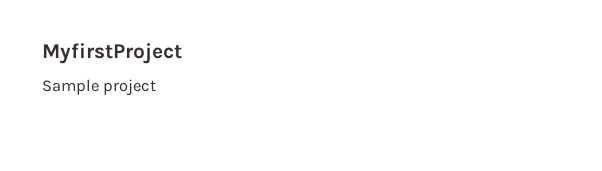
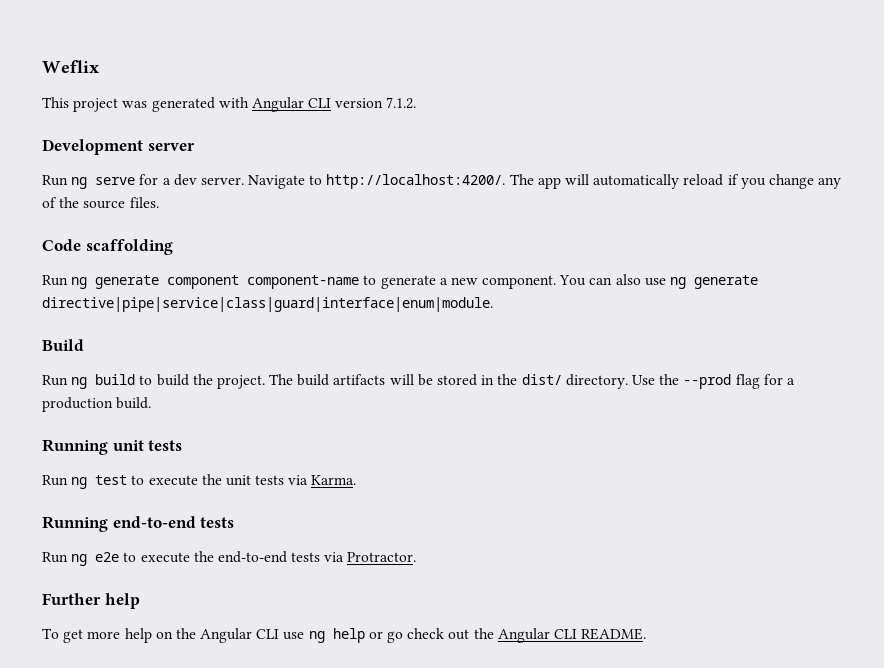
[42,43,182,64] [42,79,157,96] MyfirstProject // Sample project -> [42,60,99,73] [42,97,417,112] [42,139,195,155] [42,174,842,189] [42,197,159,209] [42,239,173,255] [42,274,759,289] [42,297,493,312] [42,339,84,351] [42,374,795,389] [42,397,152,412] [42,439,183,455] [42,474,357,489] [42,516,235,532] [42,551,417,566] [42,593,140,609] [42,628,647,643] Weflix // This project was generated with Angular CLI version 7.1.2. // Development server // Run ng serve for a dev server. Navigate to http://localhost:4200/. The app will automatically reload if you change any of the source files. // Code scaffolding // Run ng generate component component-name to generate a new component. You can also use ng generate directive|pipe|service|class|guard|interface|enum|module. // Build // Run ng build to build the project. The build artifacts will be stored in the dist/ directory. Use the --prod flag for a production build. // Running unit tests // Run ng test to execute the unit tests via Karma. // Running end-to-end tests // Run ng e2e to execute the end-to-end tests via Protractor. // Further help // To get more help on the Angular CLI use ng help or go check out the Angular CLI README.

